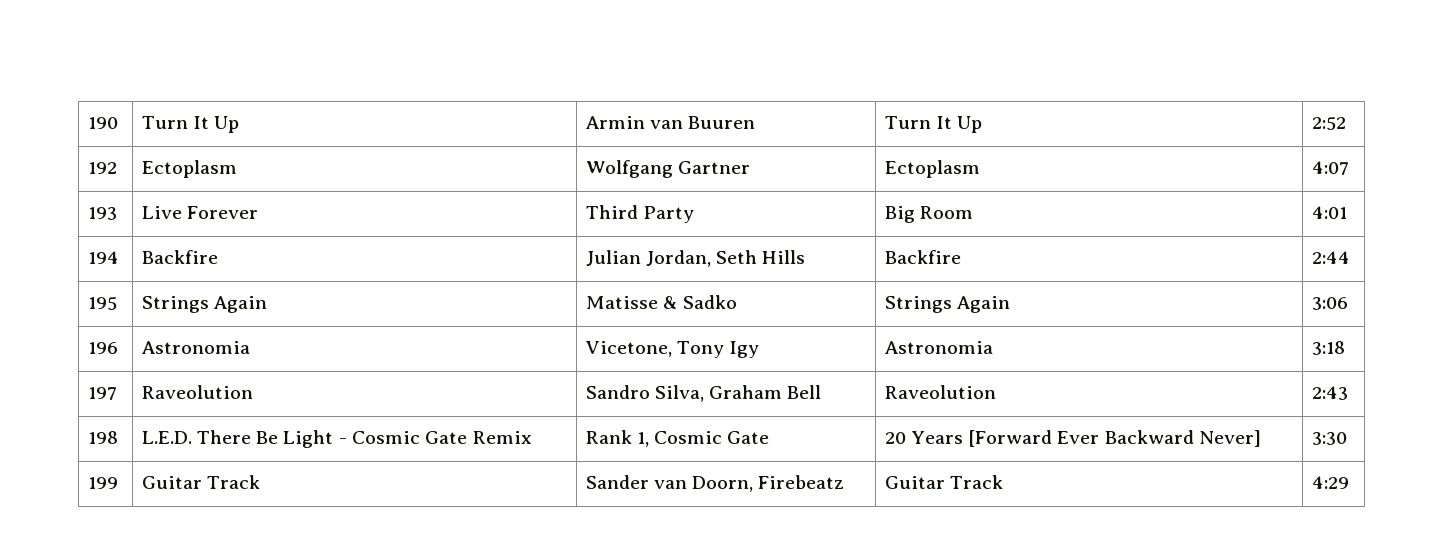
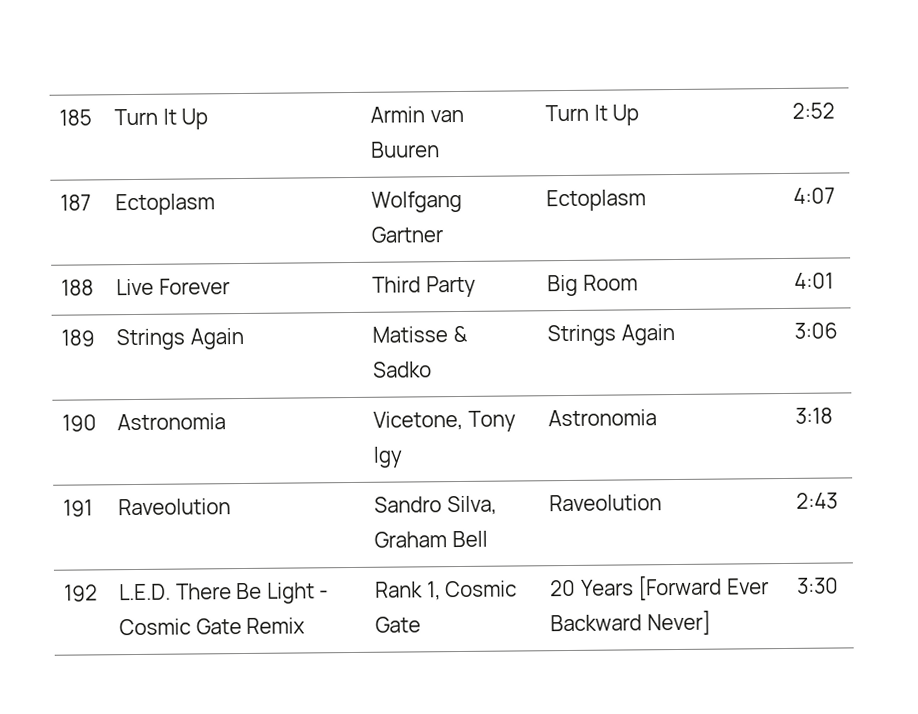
[87,117,118,129] 190 -> [59,109,93,126] 185
[87,162,117,174] 192 -> [60,194,92,211] 187
[87,207,117,220] 193 -> [61,279,95,296] 188
[87,251,119,264] [141,250,218,264] [585,250,806,267] [884,250,961,264] [1311,251,1350,264] [87,297,117,310] 194 | Backfire | Julian Jordan, Seth Hills | Backfire | 2:44 // 195 -> [61,329,96,347] 189
[87,342,118,354] 196 -> [62,414,98,432] 190
[87,387,117,400] 197 -> [63,499,94,517] 191
[87,431,118,444] 198 -> [64,584,99,602] 192
[87,477,118,489] [141,475,260,489] [585,475,845,492] [884,475,1003,489] [1311,476,1349,489] // 199 | Guitar Track | Sander van Doorn, Firebeatz | Guitar Track | 4:29 -> (840, 585) none

